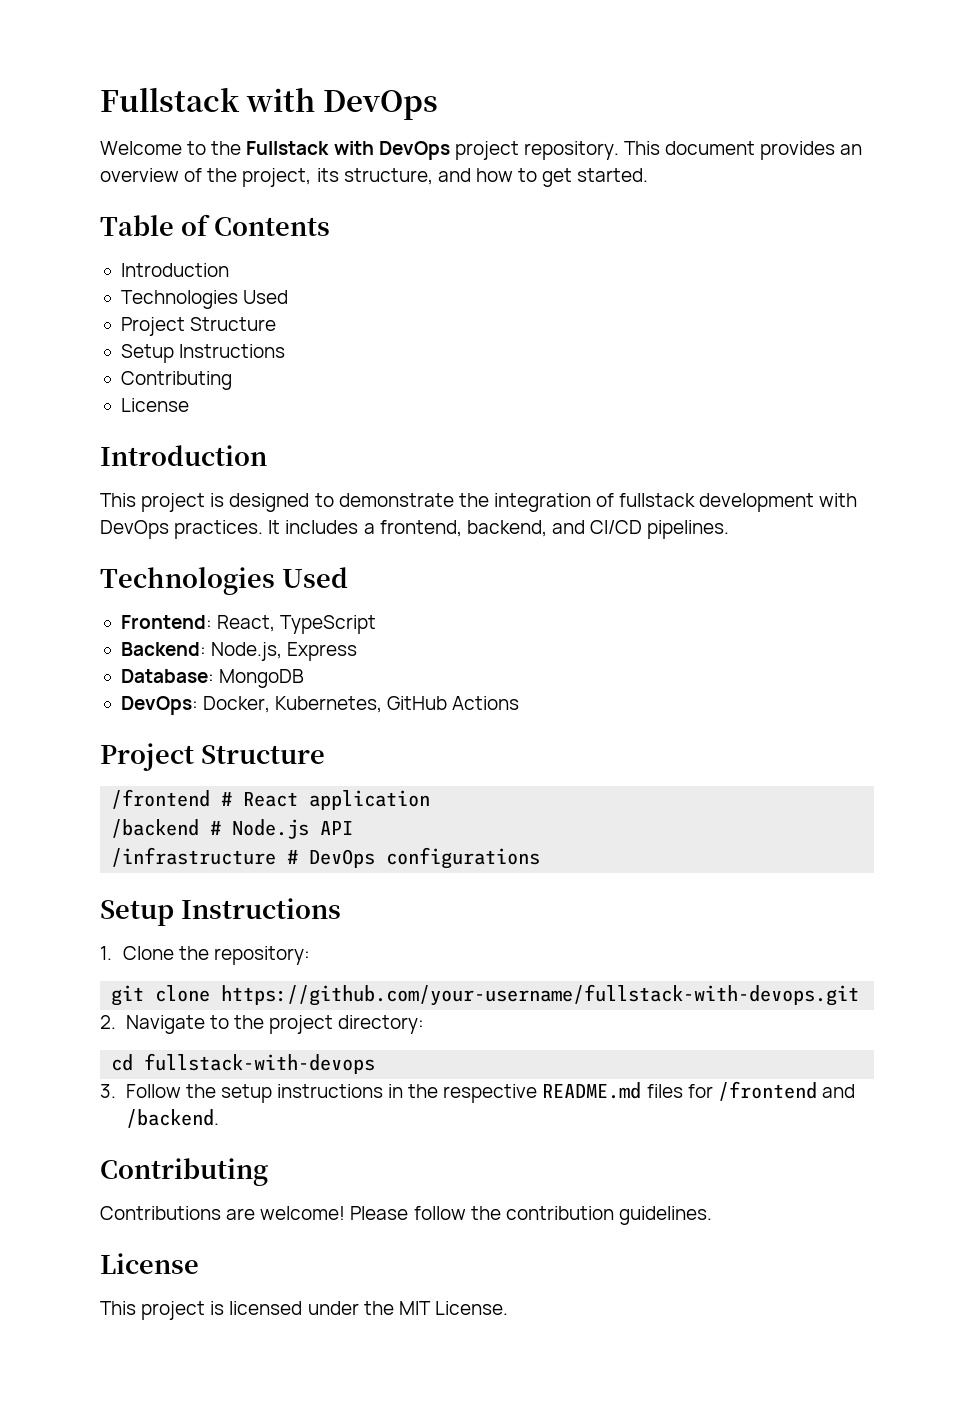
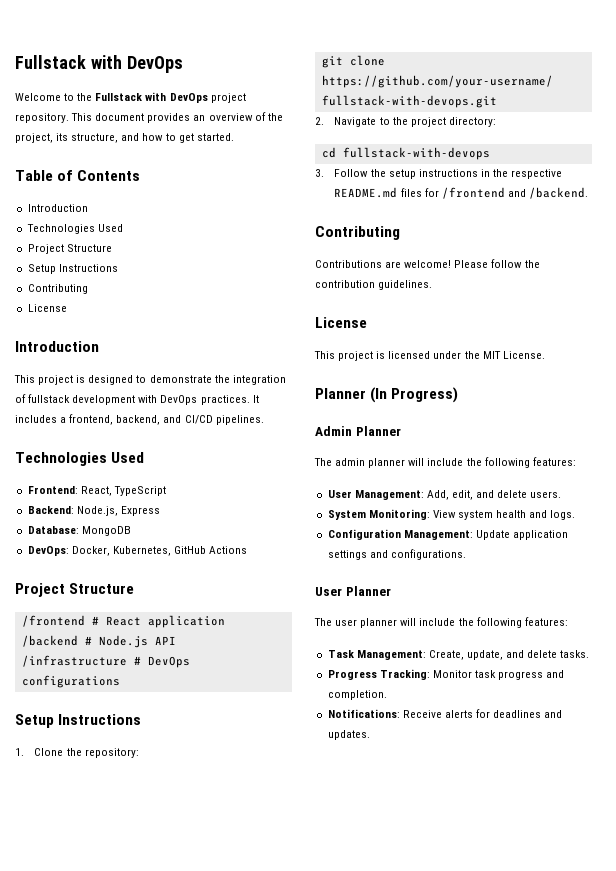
(508, 1308) none -> [315,387,459,403] [315,426,401,436] [314,457,576,468] [327,490,562,500] [327,509,576,520] [327,529,568,540] [327,549,466,560] [315,586,391,596] [314,617,568,628] [327,650,590,660] [327,669,565,680] [327,690,387,700] [327,709,563,718] [327,730,370,740] // Planner (In Progress) // Admin Planner // The admin planner will include the following features: // User Management: Add, edit, and delete users. // System Monitoring: View system health and logs. // Configuration Management: Update application settings and configurations. // User Planner // The user planner will include the following features: // Task Management: Create, update, and delete tasks. // Progress Tracking: Monitor task progress and completion. // Notifications: Receive alerts for deadlines and updates.

